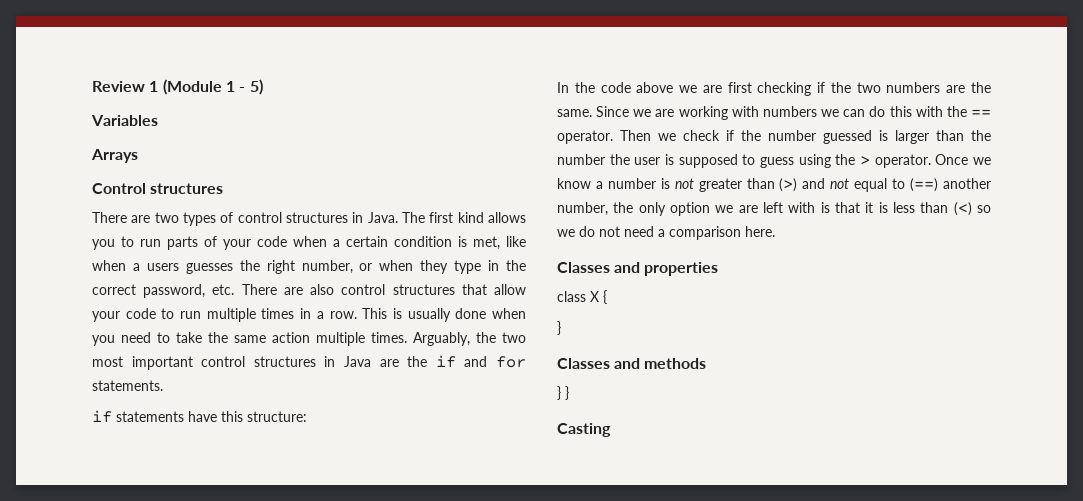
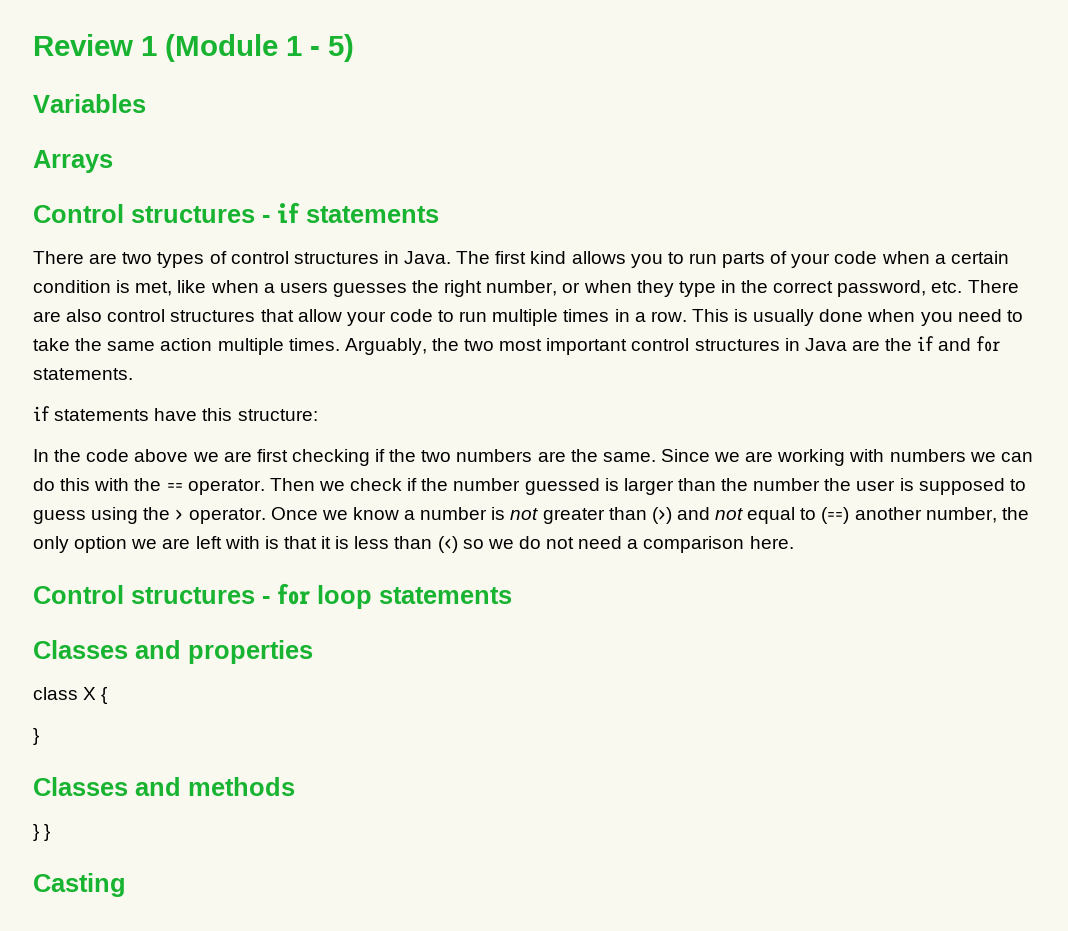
(224, 188) none -> [262,202,439,223] - if statements
(775, 231) none -> [33,583,512,609] // Control structures - for loop statements

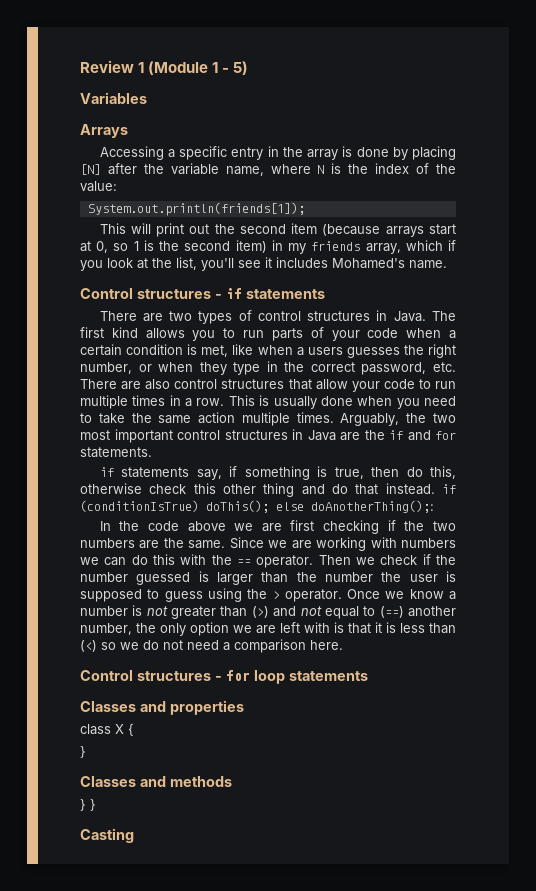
(113, 161) none -> [99,146,457,160] [80,163,457,176] [80,181,117,192] [87,202,305,216] [99,223,456,237] [80,240,456,254] [80,257,447,271] // Accessing a specific entry in the array is done by placing [N] after the variable name, where N is the index of the value: // System.out.println(friends[1]); // This will print out the second item (because arrays start at 0, so 1 is the second item) in my friends array, which if you look at the list, you'll see it includes Mohamed's name.
[154,408,318,421] have this structure: -> [196,466,457,480] [80,483,456,497] [80,500,434,513] say, if something is true, then do this, otherwise check this other thing and do that instead. if (conditionIsTrue) doThis(); else doAnotherThing();:

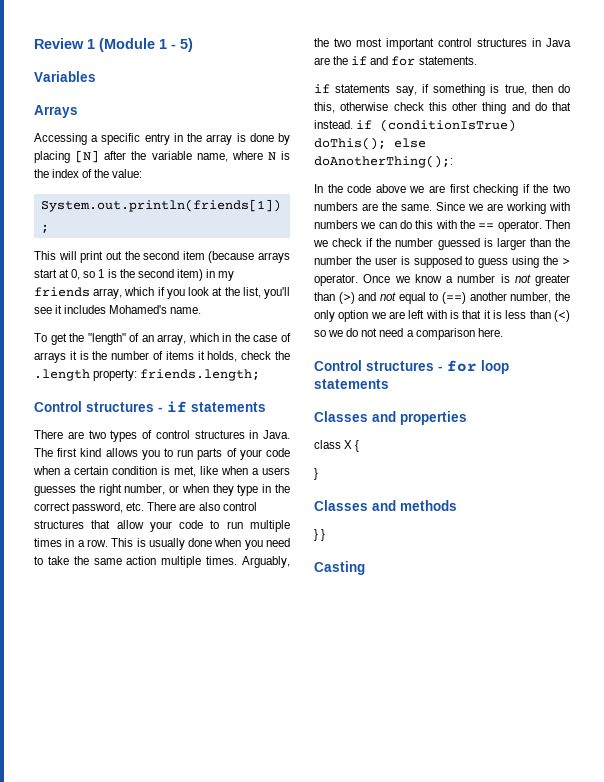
(447, 264) none -> [34,333,291,345] [34,351,290,363] [34,369,261,381] // To get the "length" of an array, which in the case of arrays it is the number of items it holds, check the .length property: friends.length;

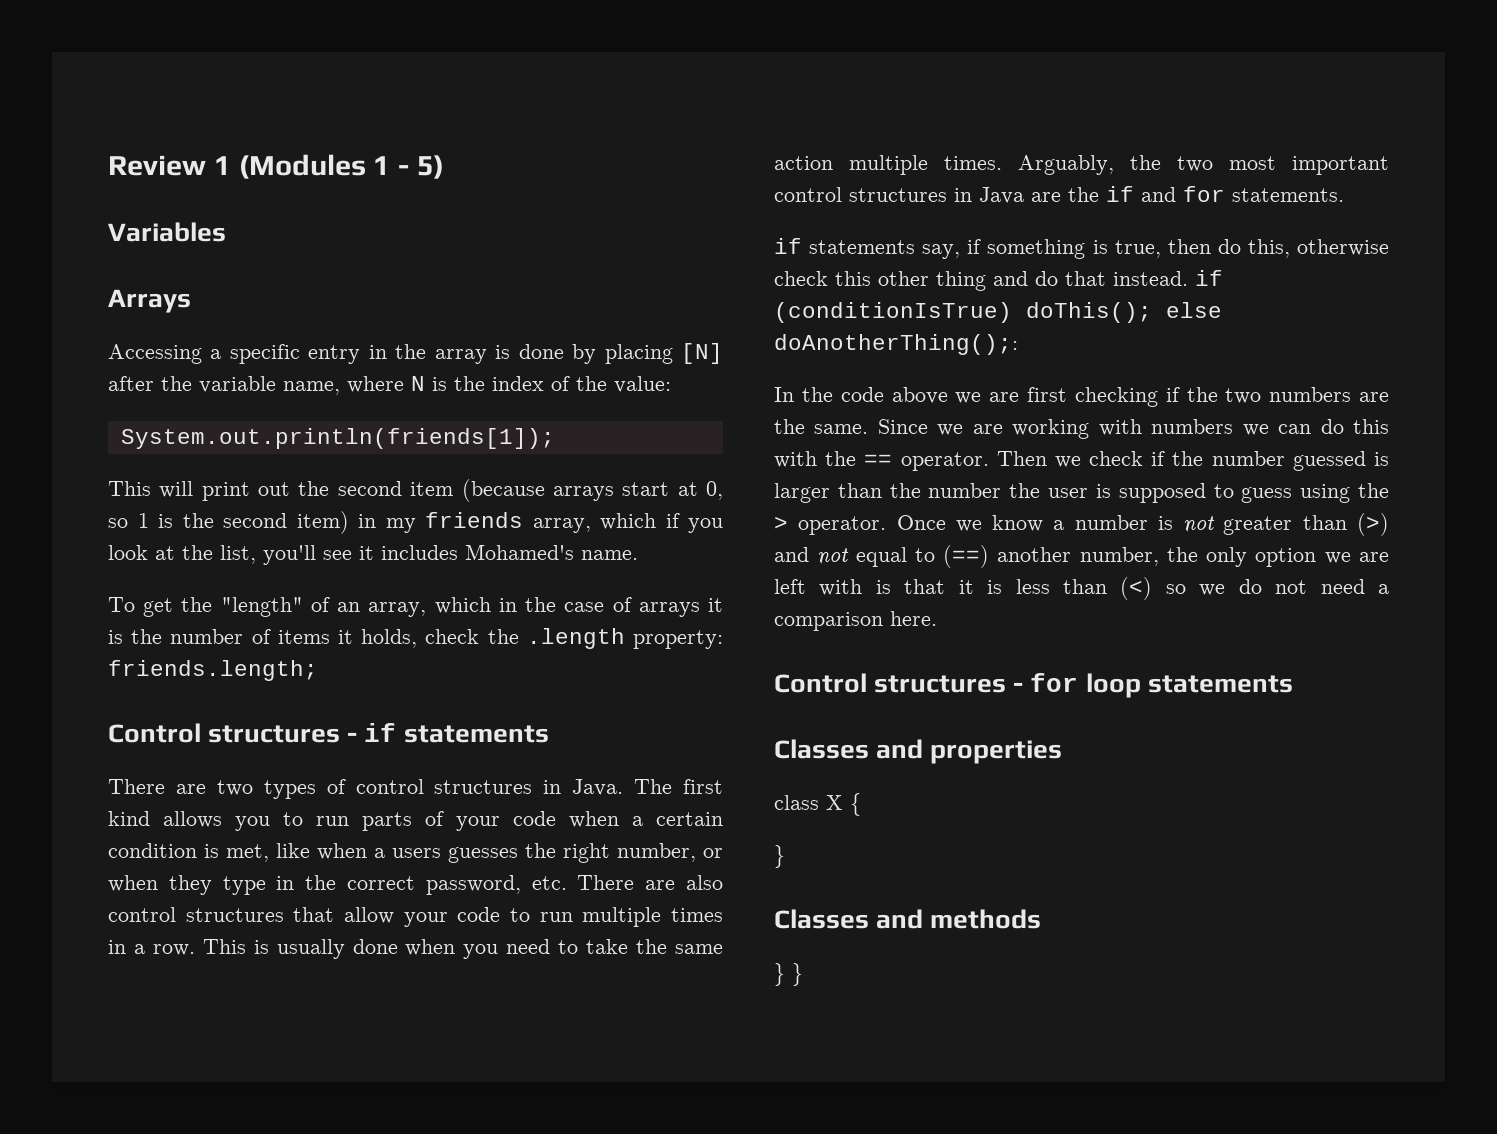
[99,38,155,52] (Module -> [238,154,366,179] (Modules
[314,561,365,575] // Casting -> (803, 974) none

